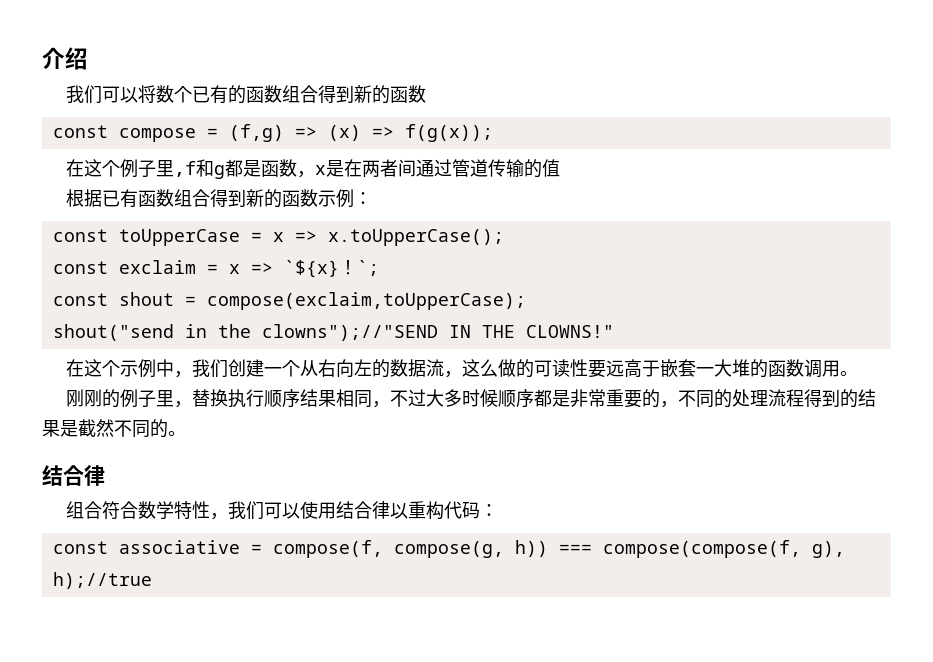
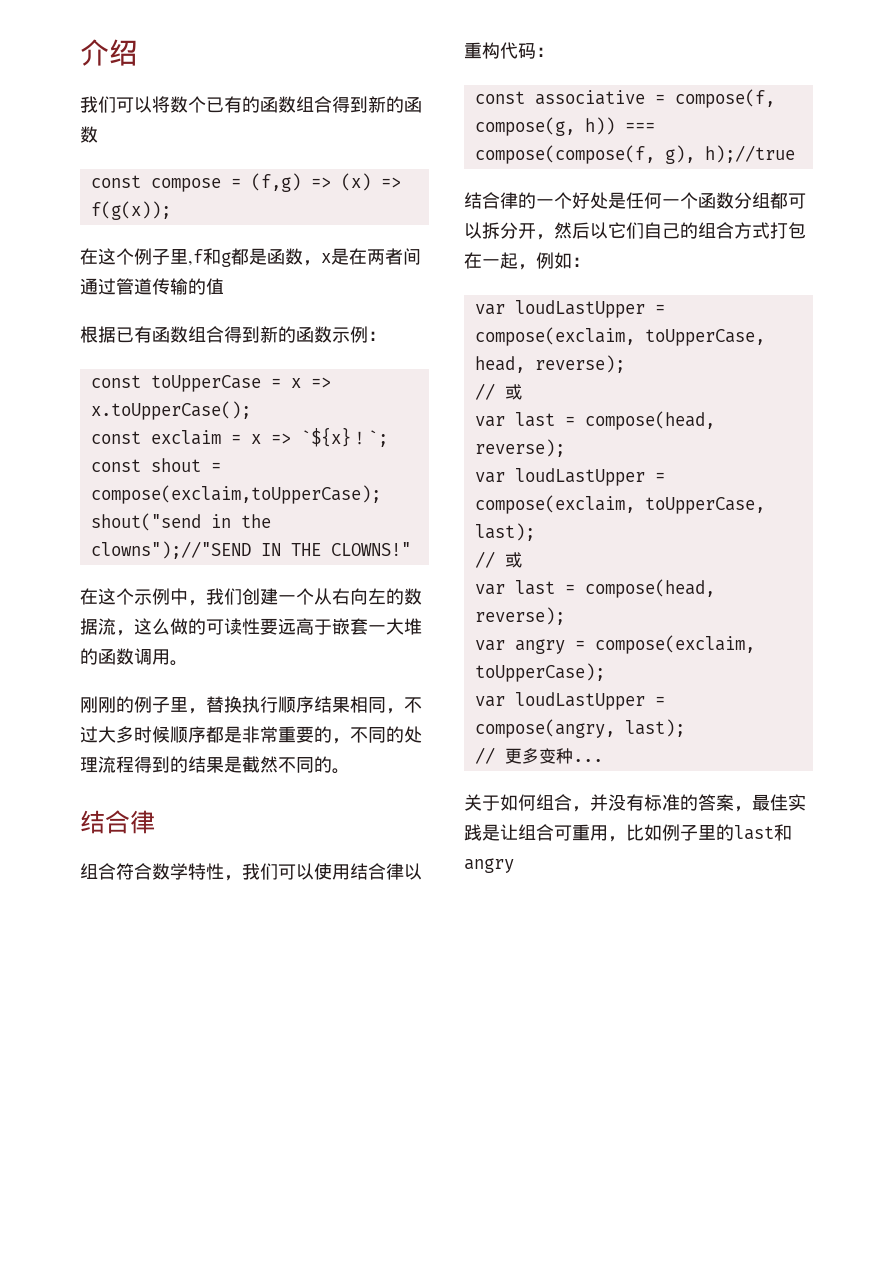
(152, 580) none -> [464,192,806,209] [464,222,806,240] [464,252,590,270] [474,300,665,318] [474,327,765,346] [474,355,625,373] [474,383,522,400] [474,411,715,430] [474,439,565,457] [474,468,665,486] [474,495,765,514] [474,523,535,541] [474,551,522,568] [474,579,715,598] [474,607,565,625] [474,635,755,654] [474,663,605,682] [474,692,665,710] [474,719,685,738] [474,747,603,764] [464,794,806,812] [464,824,792,842] [464,858,514,873] // 结合律的一个好处是任何一个函数分组都可以拆分开，然后以它们自己的组合方式打包在一起，例如： // var loudLastUpper = compose(exclaim, toUpperCase, head, reverse); // // 或 // var last = compose(head, reverse); // var loudLastUpper = compose(exclaim, toUpperCase, last); // // 或 // var last = compose(head, reverse); // var angry = compose(exclaim, toUpperCase); // var loudLastUpper = compose(angry, last); // // 更多变种... // 关于如何组合，并没有标准的答案，最佳实践是让组合可重用，比如例子里的last和angry

